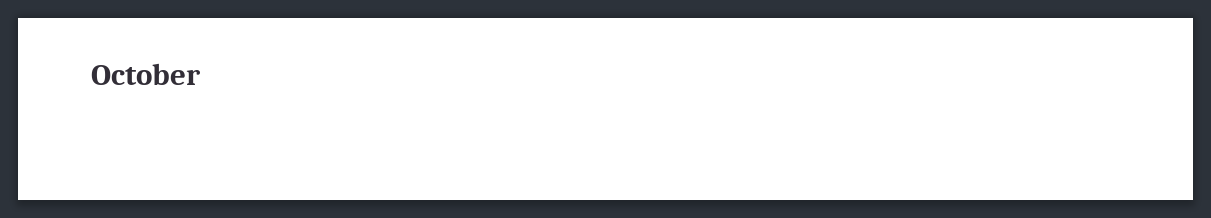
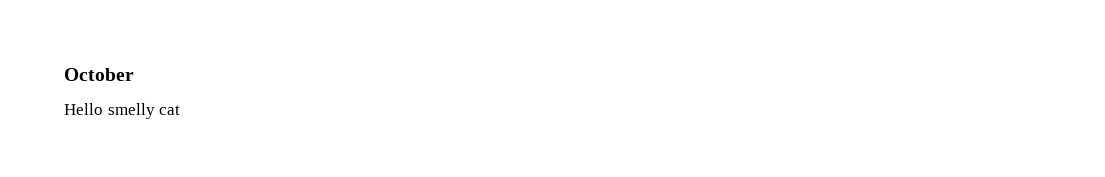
(201, 74) none -> [64,103,181,119] // Hello smelly cat

